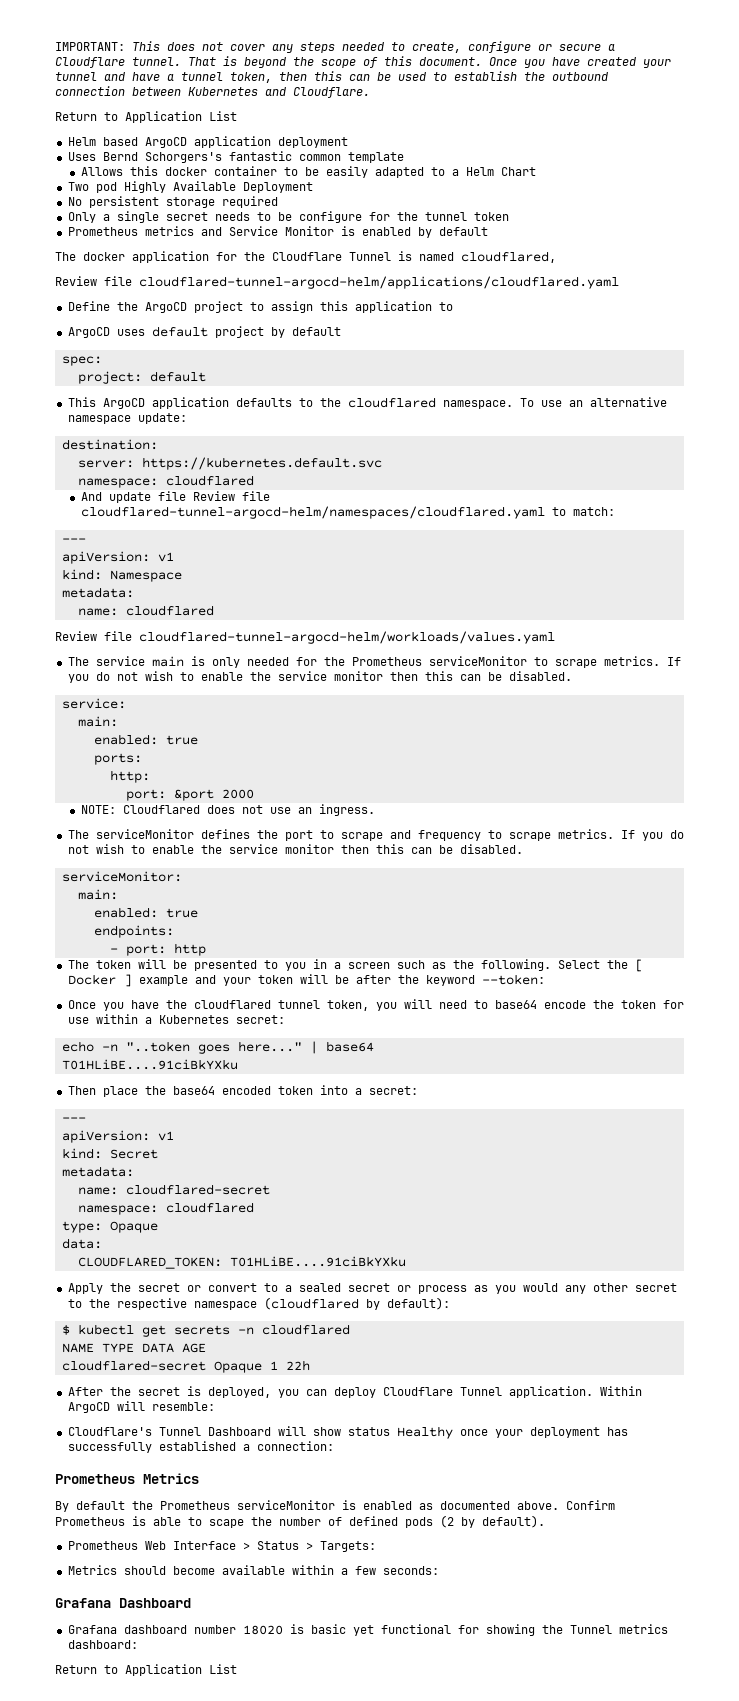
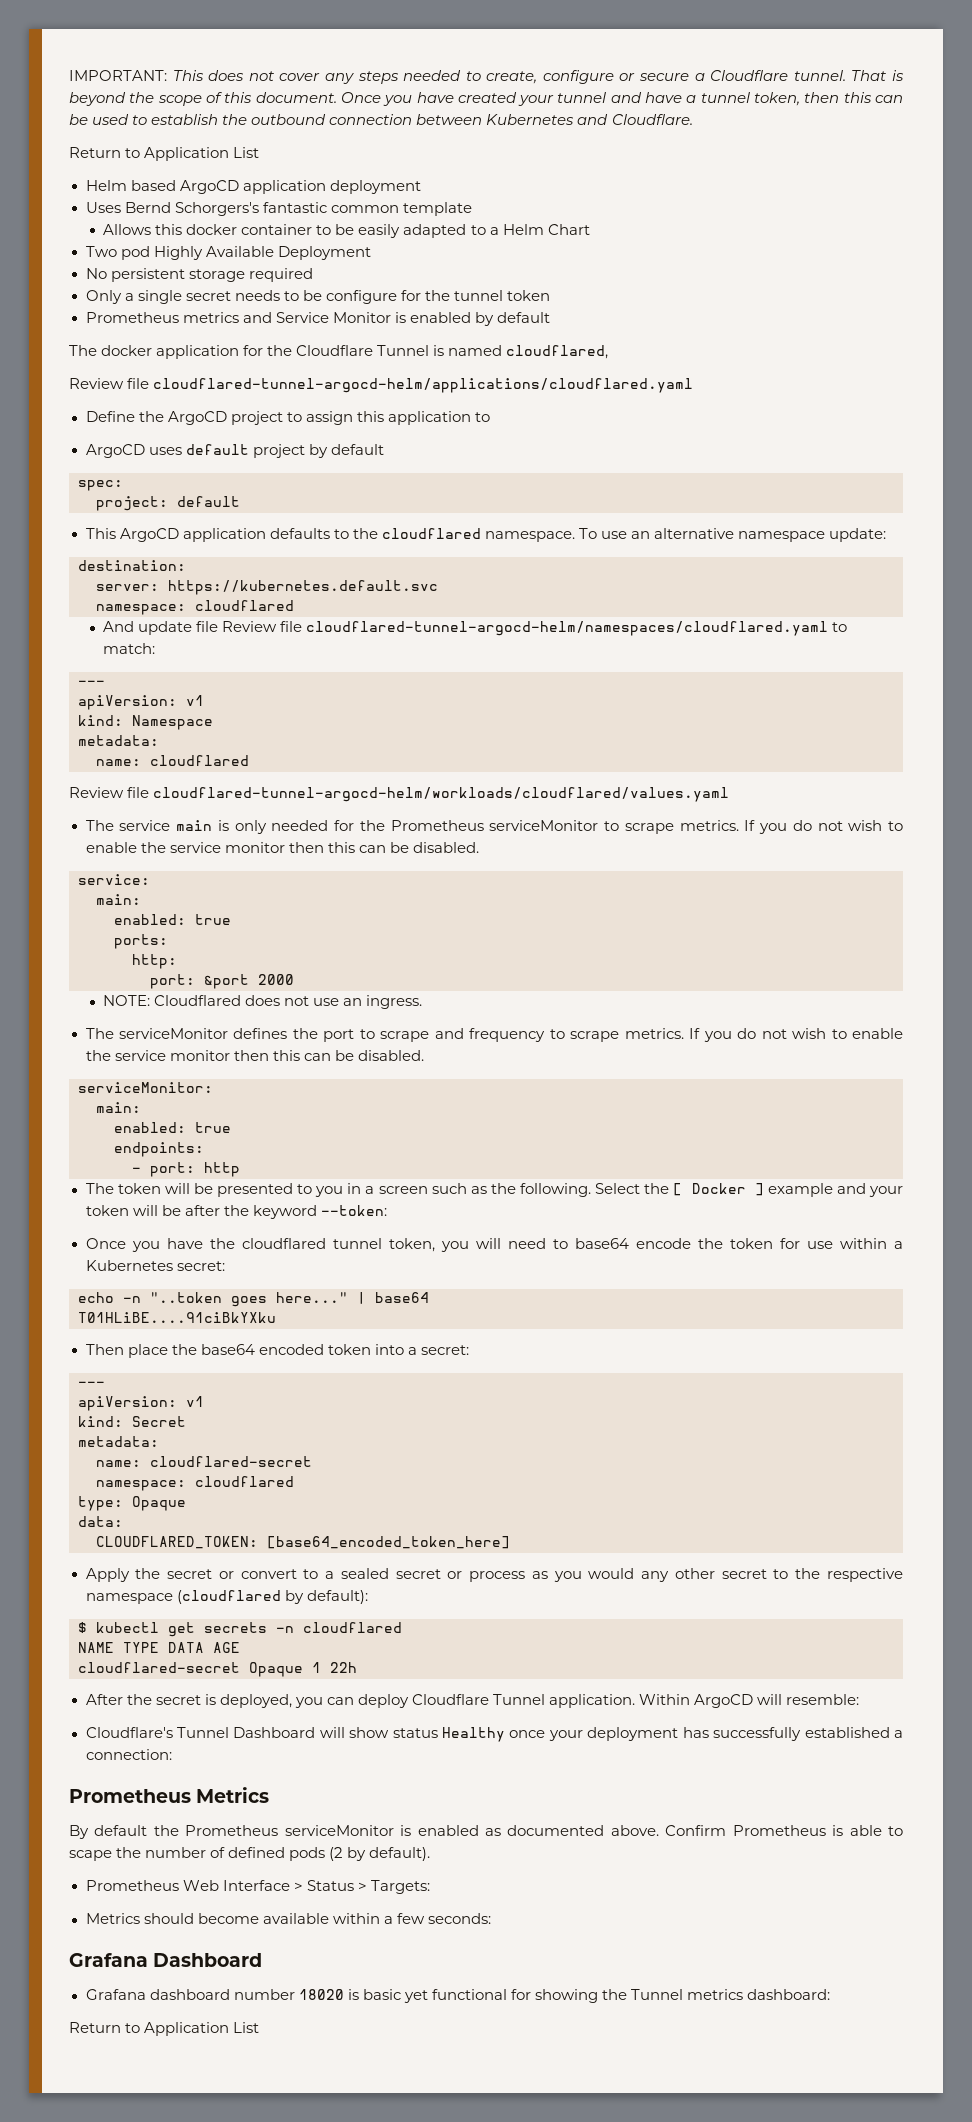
[139,631,555,644] cloudflared-tunnel-argocd-helm/workloads/values.yaml -> [153,787,730,802] cloudflared-tunnel-argocd-helm/workloads/cloudflared/values.yaml
[229,1256,406,1267] T01HLiBE....91ciBkYXku -> [267,1536,510,1549] [base64_encoded_token_here]

